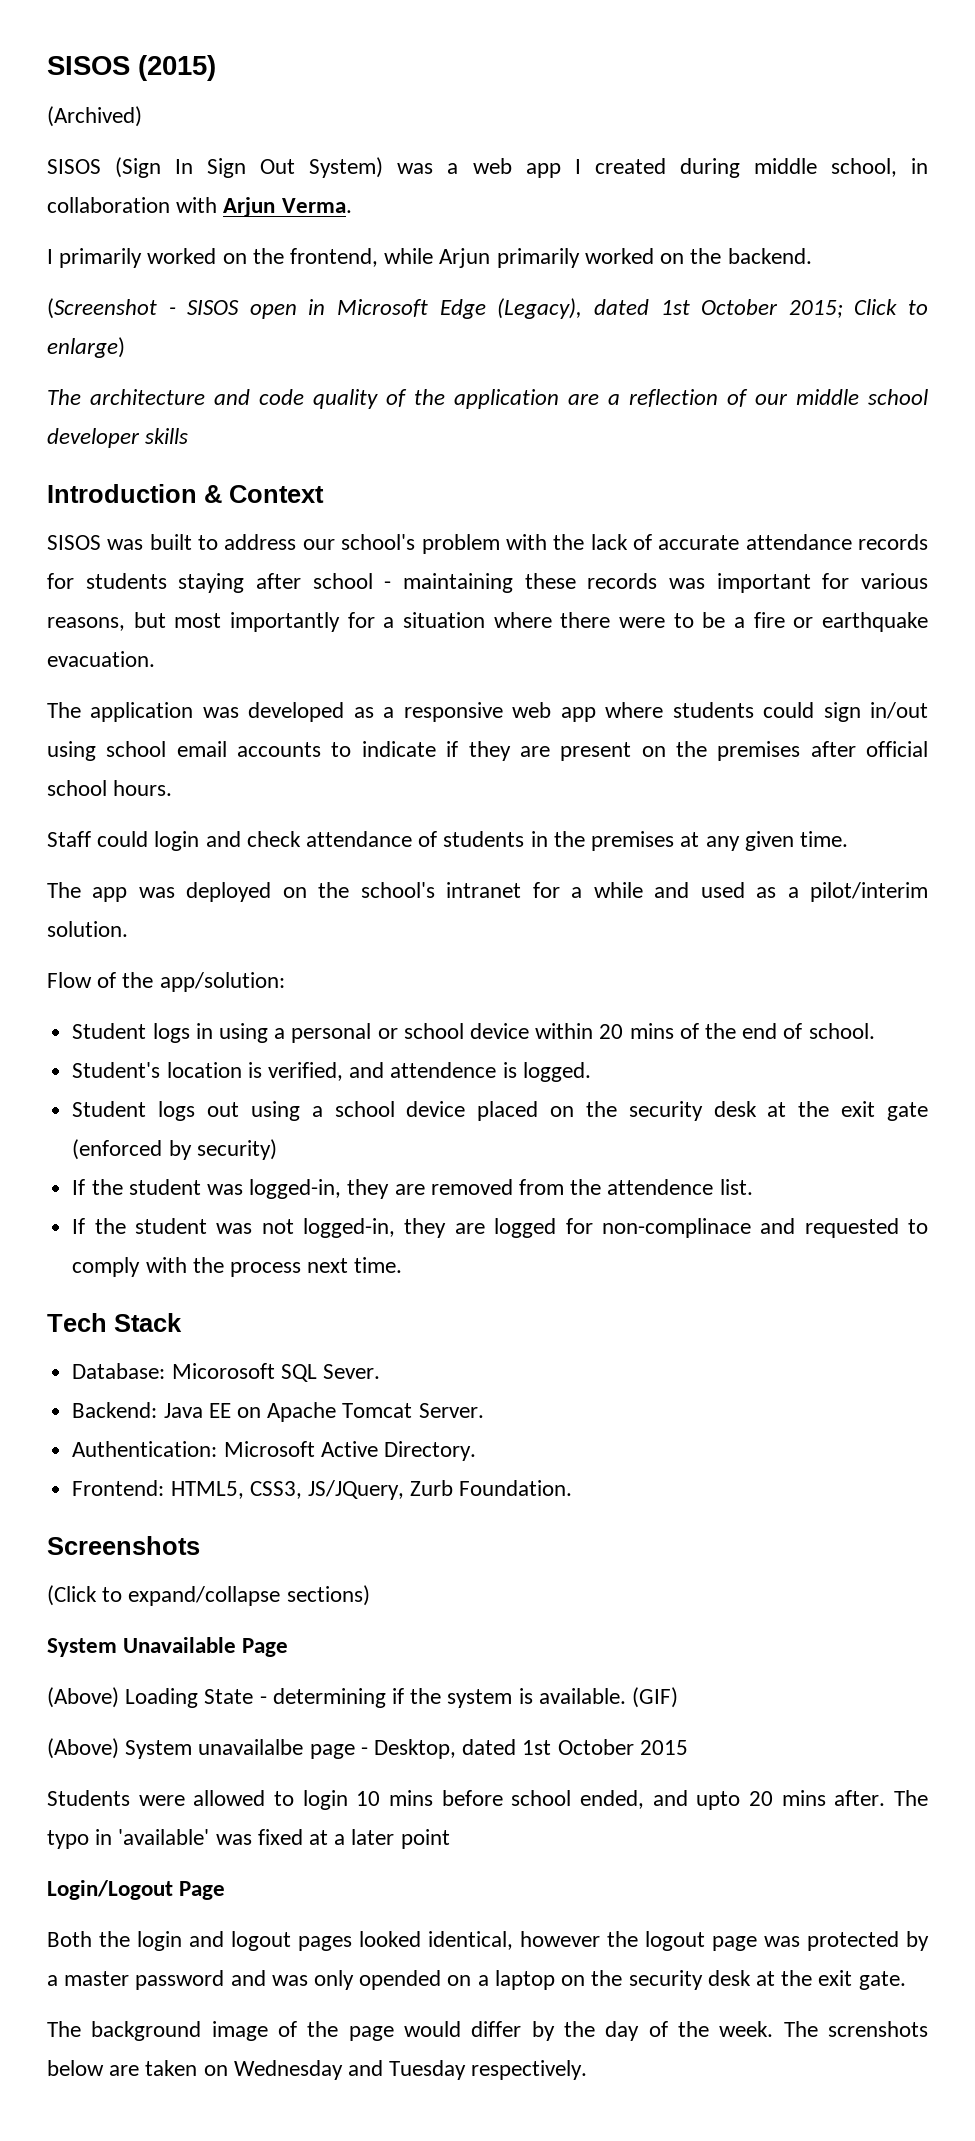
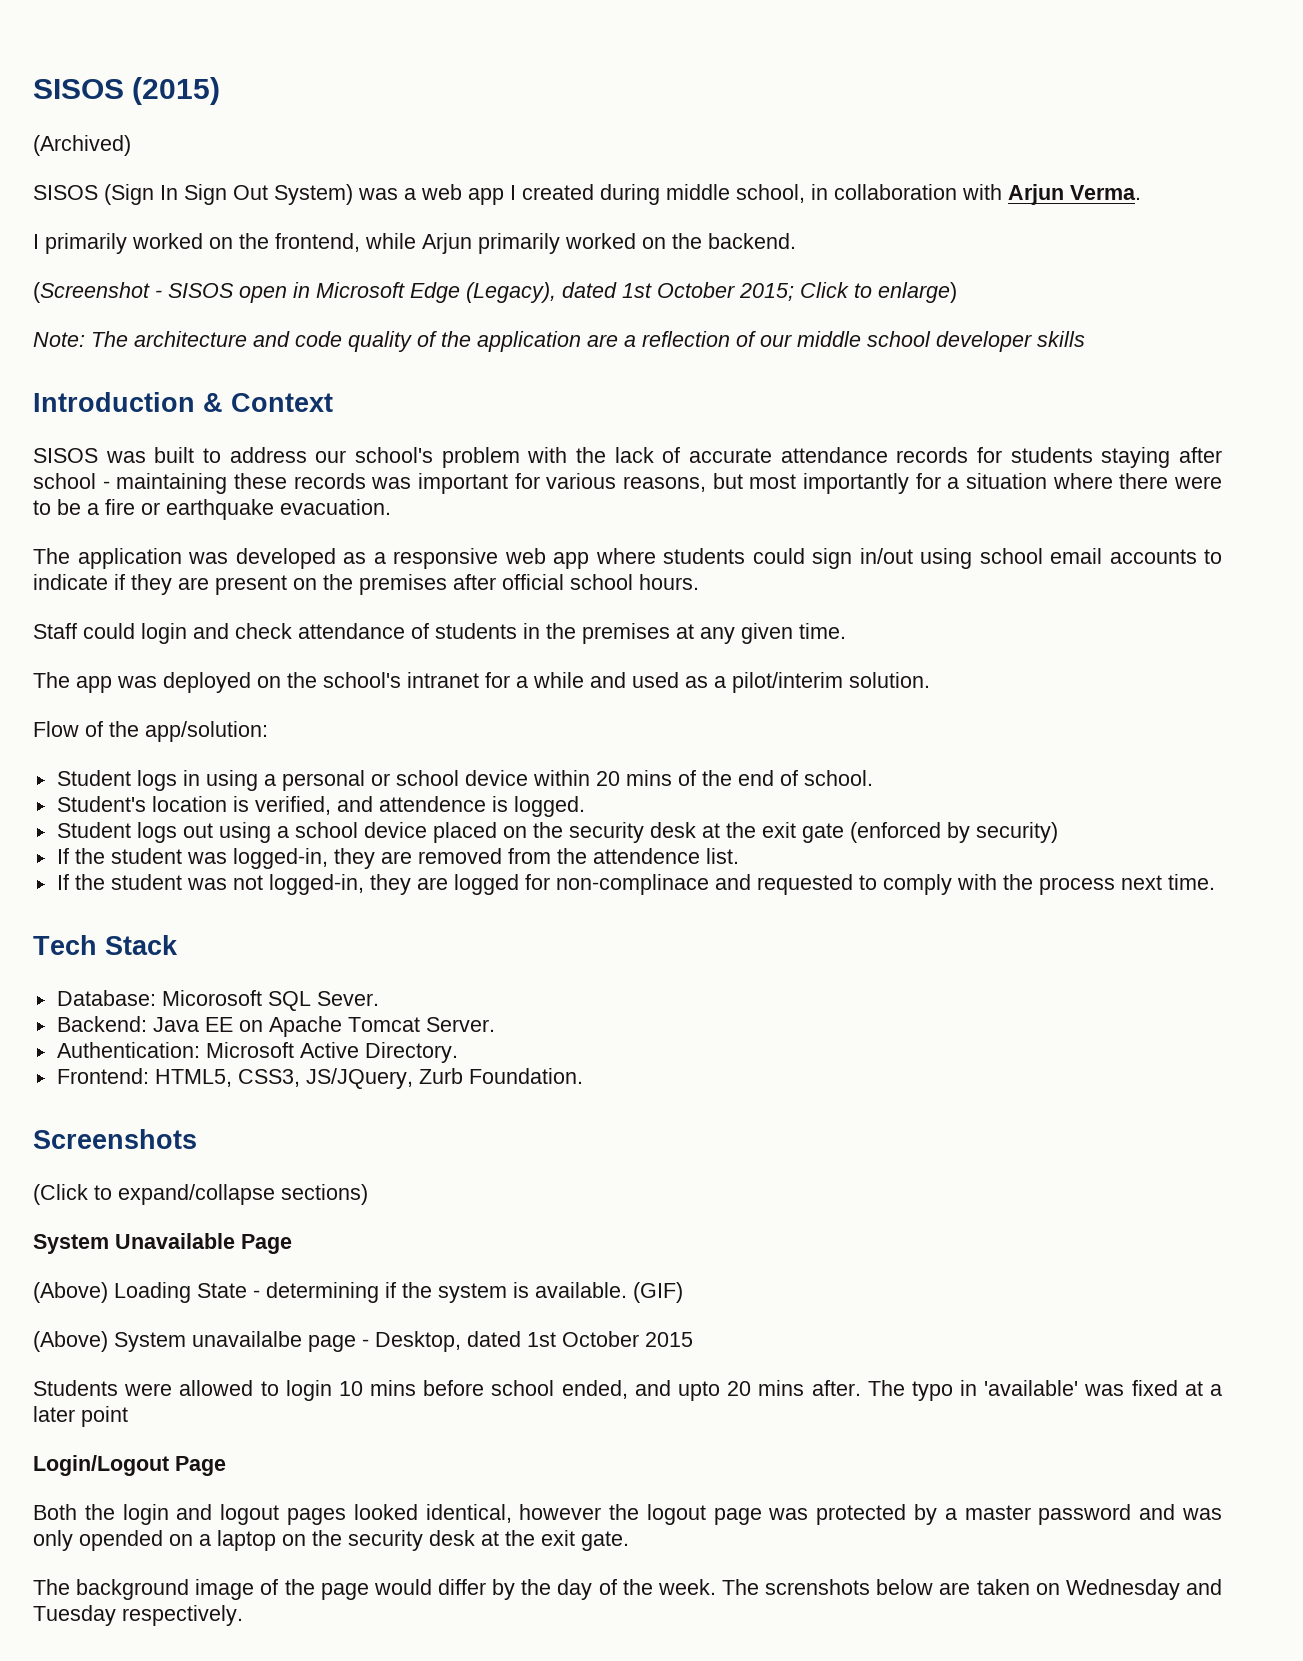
(125, 347) none -> [33,332,85,347] Note:

